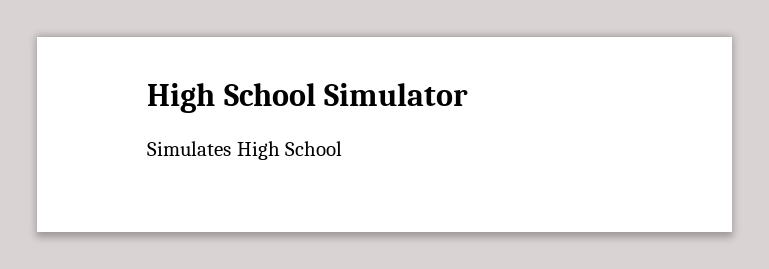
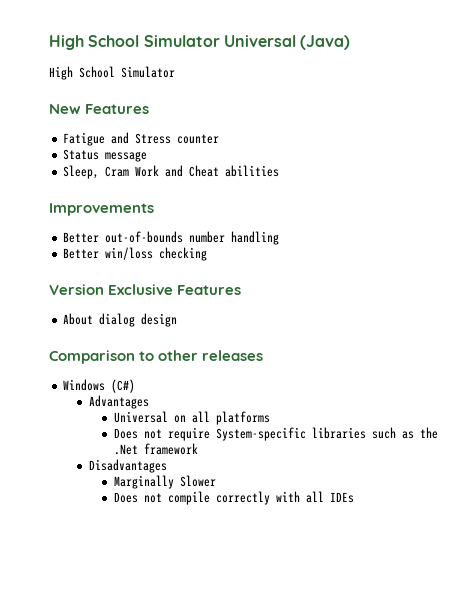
[147,83,469,113] [147,141,343,160] High School Simulator // Simulates High School -> [49,35,351,50] [49,66,175,80] [49,104,150,114] [63,132,220,146] [63,149,148,162] [63,165,280,179] [49,203,154,216] [63,231,280,245] [63,247,208,261] [49,284,242,295] [63,313,178,327] [49,350,264,364] [63,379,136,393] [88,395,149,409] [114,411,271,425] [114,427,439,441] [114,443,199,455] [88,459,167,473] [114,475,217,489] [114,491,355,505] High School Simulator Universal (Java) // High School Simulator // New Features // Fatigue and Stress counter // Status message // Sleep, Cram Work and Cheat abilities // Improvements // Better out-of-bounds number handling // Better win/loss checking // Version Exclusive Features // About dialog design // Comparison to other releases // Windows (C#) // Advantages // Universal on all platforms // Does not require System-specific libraries such as the .Net framework // Disadvantages // Marginally Slower // Does not compile correctly with all IDEs

